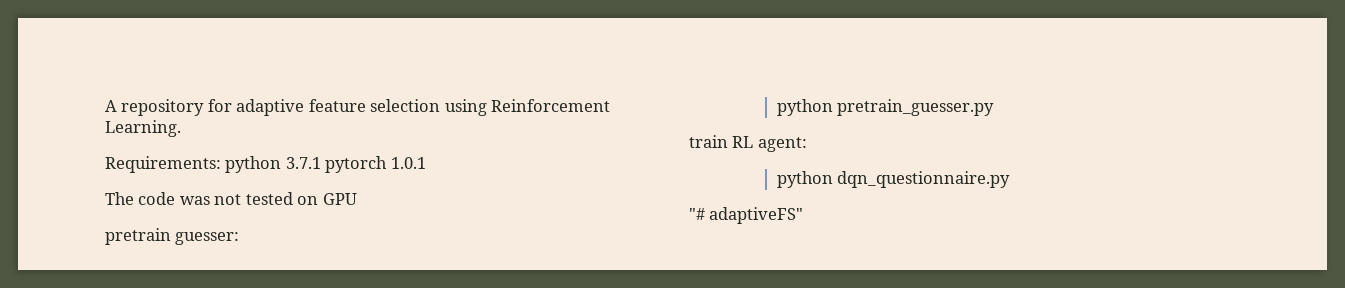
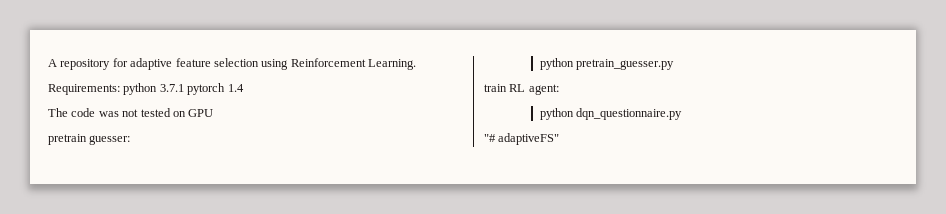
[390,157,426,169] 1.0.1 -> [227,84,244,92] 1.4

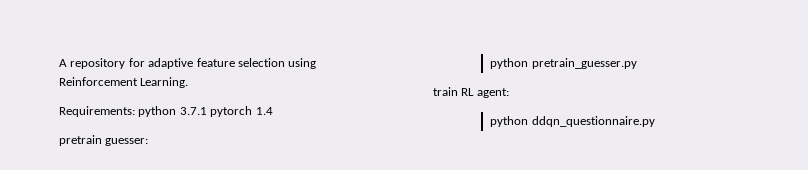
[48,108,214,117] // The code was not tested on GPU -> (273, 111) none
[576,108,683,120] [484,133,560,145] dqn_questionnaire.py // "# adaptiveFS" -> [531,116,655,127] ddqn_questionnaire.py

